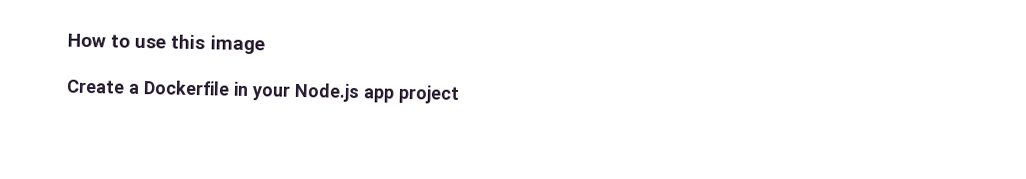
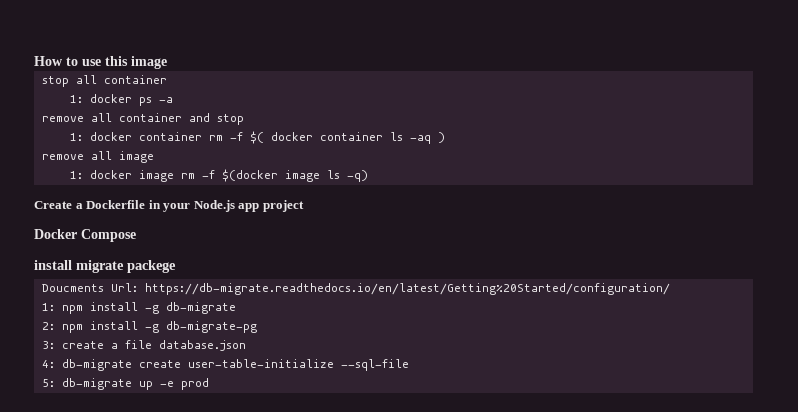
(265, 45) none -> [41,75,167,87] [69,94,173,106] [41,113,244,125] [69,131,445,144] [41,151,154,163] [69,169,368,182] // stop all container // 1: docker ps -a // remove all container and stop // 1: docker container rm -f $( docker container ls -aq ) // remove all image // 1: docker image rm -f $(docker image ls -q)
(460, 94) none -> [34,229,136,242] [34,260,176,273] [41,283,670,295] [41,302,236,314] [41,321,257,333] [41,340,246,351] [41,359,409,371] [41,378,209,390] // Docker Compose // install migrate packege // Doucments Url: https://db-migrate.readthedocs.io/en/latest/Getting%20Started/configuration/ // 1: npm install -g db-migrate // 2: npm install -g db-migrate-pg // 3: create a file database.json // 4: db-migrate create user-table-initialize --sql-file // 5: db-migrate up -e prod

